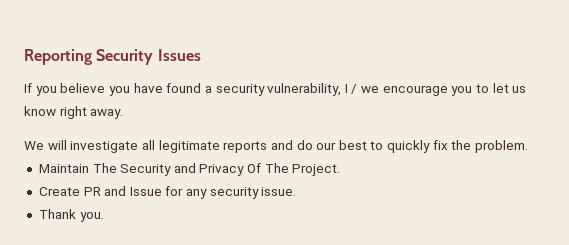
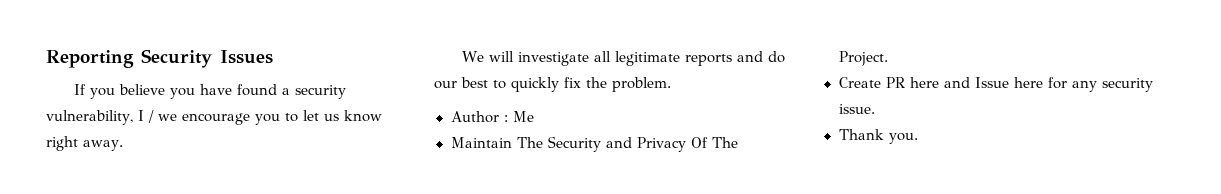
(529, 146) none -> [450,111,534,123] // Author : Me
(101, 191) none -> [909,77,939,88] here
(162, 191) none -> [1013,77,1043,88] here

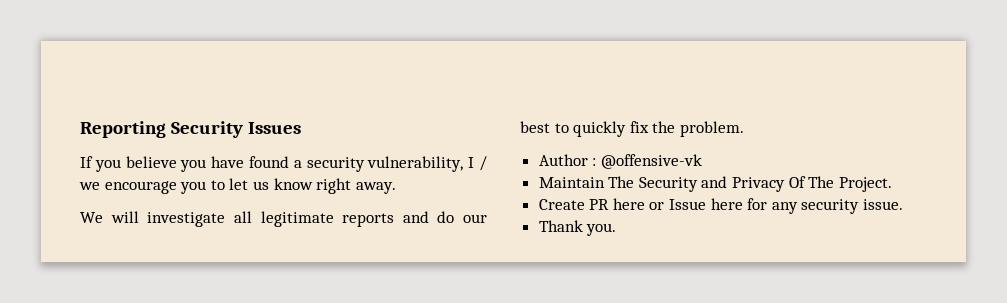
[512,111,534,122] Me -> [600,154,702,169] @offensive-vk
[943,77,970,88] and -> [649,202,665,210] or

